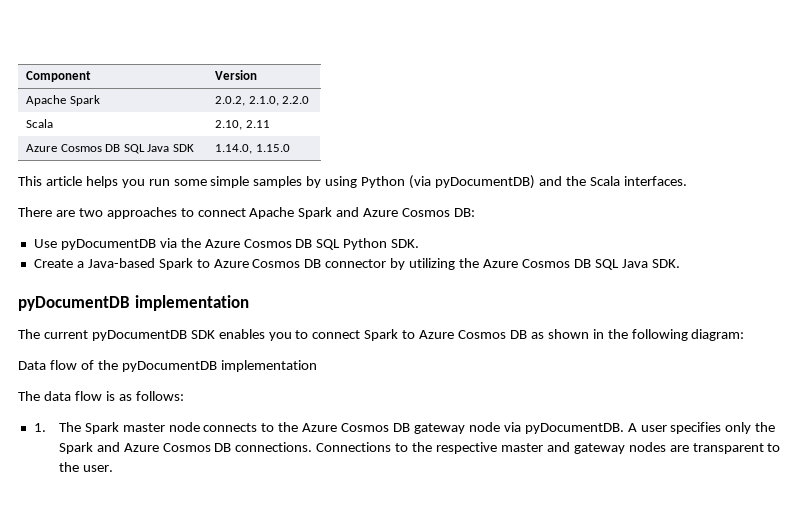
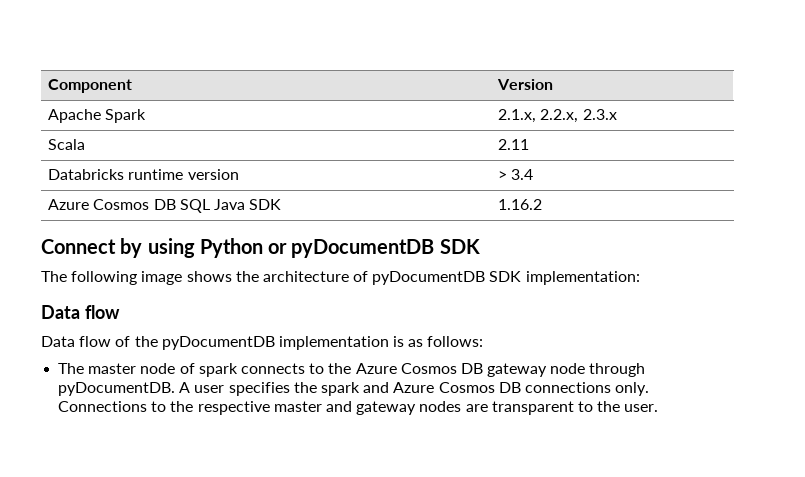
[215,96,310,106] 2.0.2, 2.1.0, 2.2.0 -> [498,109,617,123] 2.1.x, 2.2.x, 2.3.x
[215,120,243,130] 2.10, -> (86, 144) none
(270, 124) none -> [48,169,239,180] [498,169,534,180] // Databricks runtime version | > 3.4
[215,144,290,154] [18,175,687,189] [18,207,476,219] [33,238,420,250] [33,258,680,270] [18,295,249,311] [18,329,745,341] 1.14.0, 1.15.0 // This article helps you run some simple samples by using Python (via pyDocumentDB) and the Scala interfaces. // There are two approaches to connect Apache Spark and Azure Cosmos DB: // Use pyDocumentDB via the Azure Cosmos DB SQL Python SDK. // Create a Java-based Spark to Azure Cosmos DB connector by utilizing the Azure Cosmos DB SQL Java SDK. // pyDocumentDB implementation // The current pyDocumentDB SDK enables you to connect Spark to Azure Cosmos DB as shown in the following diagram: -> [498,199,543,210] [41,238,480,258] [41,271,640,285] [41,305,120,319] 1.16.2 // Connect by using Python or pyDocumentDB SDK // The following image shows the architecture of pyDocumentDB SDK implementation: // Data flow
[18,391,102,401] // The data flow -> (389, 343) none
[33,422,200,434] 1. The Spark master node -> [58,363,238,377] The master node of spark
[503,422,521,432] via -> [589,363,646,377] through
[725,422,776,434] [58,442,93,454] only the Spark -> [293,382,360,396] the spark
[235,442,313,452] connections. -> [524,382,650,396] connections only.

